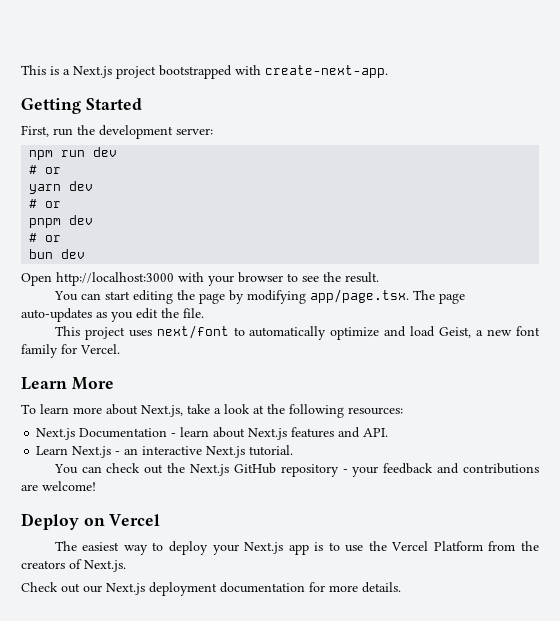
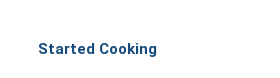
[21,65,388,79] [21,98,142,114] [21,125,213,139] [29,147,118,160] [29,165,62,174] [29,181,94,194] [29,199,62,208] [29,215,94,228] [29,233,62,242] [29,249,86,259] [21,272,379,286] [53,289,465,304] [21,308,204,322] [54,325,540,340] [21,344,120,358] [21,377,114,390] [21,404,403,418] [36,427,389,440] [36,445,294,458] [53,463,539,477] [21,481,96,491] [21,513,161,530] [54,541,539,555] [21,559,126,572] [21,582,401,596] This is a Next.js project bootstrapped with create-next-app. // Getting Started // First, run the development server: // npm run dev // # or // yarn dev // # or // pnpm dev // # or // bun dev // Open http://localhost:3000 with your browser to see the result. // You can start editing the page by modifying app/page.tsx. The page auto-updates as you edit the file. // This project uses next/font to automatically optimize and load Geist, a new font family for Vercel. // Learn More // To learn more about Next.js, take a look at the following resources: // Next.js Documentation - learn about Next.js features and API. // Learn Next.js - an interactive Next.js tutorial. // You can check out the Next.js GitHub repository - your feedback and contributions are welcome! // Deploy on Vercel // The easiest way to deploy your Next.js app is to use the Vercel Platform from the creators of Next.js. // Check out our Next.js deployment documentation for more details. -> [38,43,158,57] Started Cooking

